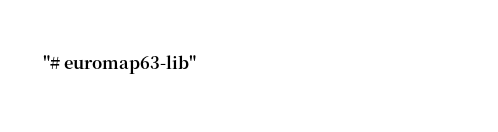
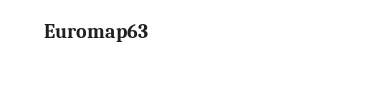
[43,55,197,74] "# euromap63-lib" -> [44,24,148,42] Euromap63

